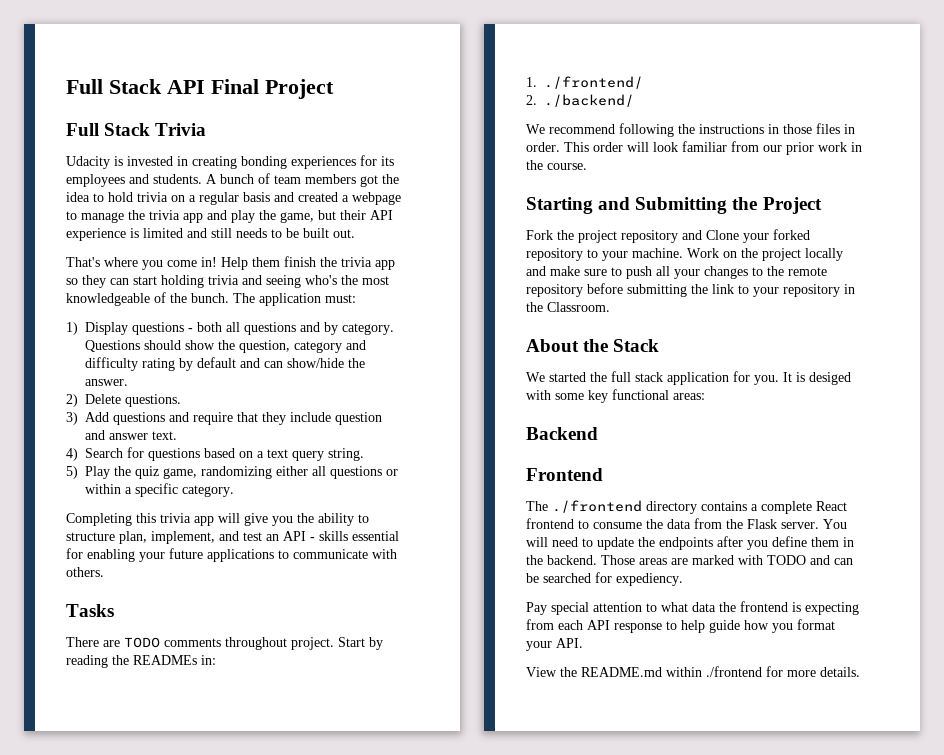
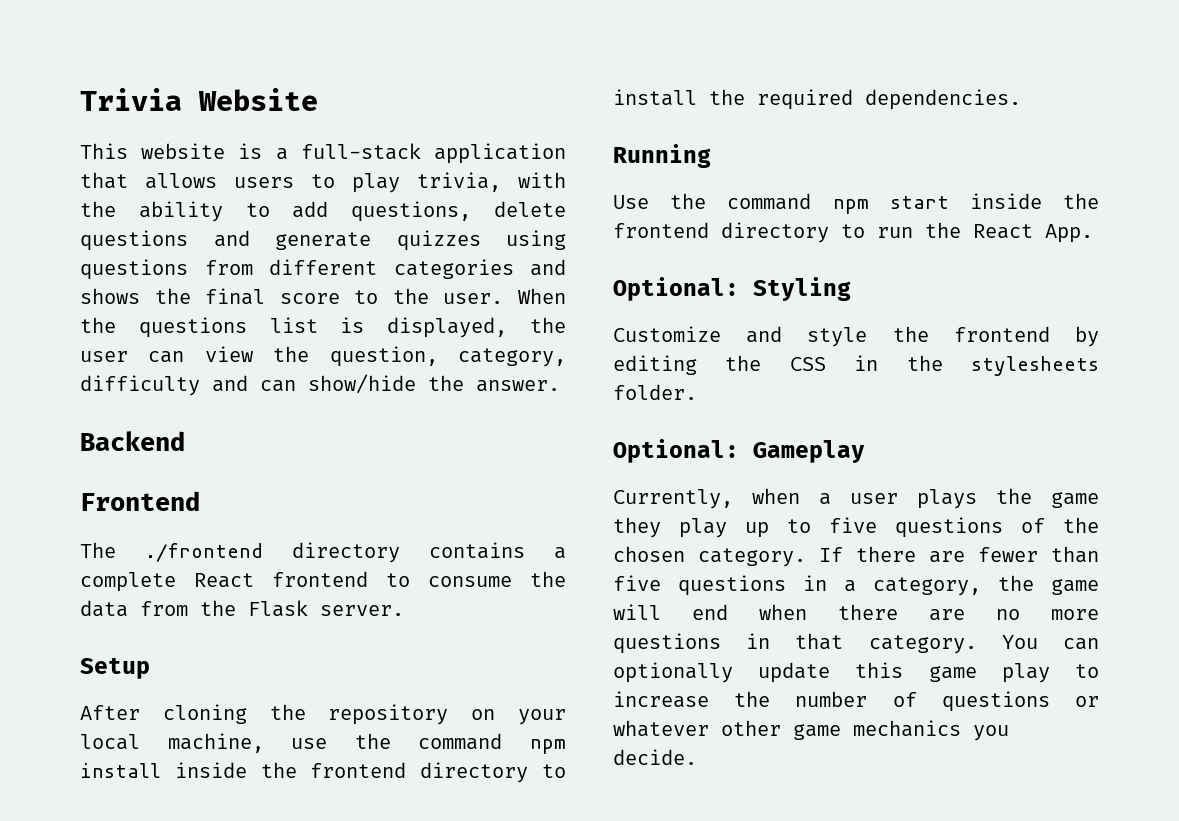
[66,79,334,99] [66,123,207,136] [66,155,394,169] [66,173,399,187] [66,192,401,205] [66,210,393,223] [66,228,355,241] [66,256,395,270] [66,275,389,288] [66,292,356,306] [66,322,394,335] [85,340,366,353] [85,357,236,371] Full Stack API Final Project // Full Stack Trivia // Udacity is invested in creating bonding experiences for its employees and students. A bunch of team members got the idea to hold trivia on a regular basis and created a webpage to manage the trivia app and play the game, but their API experience is limited and still needs to be built out. // That's where you come in! Help them finish the trivia app so they can start holding trivia and seeing who's the most knowledgeable of the bunch. The application must: // 1) Display questions - both all questions and by category. Questions should show the question, category and difficulty rating by default -> [80,88,318,111] [80,143,566,164] [80,172,566,193] [80,201,566,222] [80,230,566,251] [80,259,566,280] [80,288,566,305] [80,317,566,338] [80,346,566,367] [80,375,200,396] Trivia Website // This website is a full-stack application that allows users to play trivia, with the ability to add questions, delete questions and generate quizzes using questions from different categories and shows the final score to the user. When the questions list is displayed, the user can view the question, category, difficulty
[66,394,181,407] [66,412,382,425] [85,430,177,440] [66,447,364,461] [66,466,398,479] [85,483,234,497] [66,513,369,526] [66,531,399,544] [66,548,397,562] [66,567,104,577] [66,604,114,617] [66,637,383,650] [66,655,216,668] [526,76,643,89] [526,94,634,107] [526,123,855,137] [526,141,862,155] [526,160,587,170] [526,197,822,214] [526,229,810,243] [526,248,843,261] [526,266,827,279] [526,283,855,297] [526,302,610,312] [526,339,660,352] [526,371,851,385] [526,389,705,403] // 2) Delete questions. // 3) Add questions and require that they include question and answer text. // 4) Search for questions based on a text query string. // 5) Play the quiz game, randomizing either all questions or within a specific category. // Completing this trivia app will give you the ability to structure plan, implement, and test an API - skills essential for enabling your future applications to communicate with others. // Tasks // There are TODO comments throughout project. Start by reading the READMEs in: // 1. ./frontend/ // 2. ./backend/ // We recommend following the instructions in those files in order. This order will look familiar from our prior work in the course. // Starting and Submitting the Project // Fork the project repository and Clone your forked repository to your machine. Work on the project locally and make sure to push all your changes to the remote repository before submitting the link to your repository in the Classroom. // About the Stack // We started the full stack application for you. It is desiged with some key functional areas: -> (560, 386) none
[823,519,847,529] [526,536,854,550] [526,555,853,565] [526,572,683,586] [526,601,859,615] [526,619,835,633] [526,638,583,651] [526,666,860,677] You will need to update the endpoints after you define them in the backend. Those areas are marked with TODO and can be searched for expediency. // Pay special attention to what data the frontend is expecting from each API response to help guide how you format your API. // View the README.md within ./frontend for more details. -> [80,657,150,679] [80,704,566,725] [80,733,566,754] [80,762,566,783] [613,89,1021,110] [613,144,711,168] [613,193,1099,214] [613,222,1093,243] [613,277,851,301] [613,326,1099,347] [613,355,1099,376] [613,384,697,400] [613,439,865,463] [613,488,1099,509] [613,517,1099,538] [613,546,1099,567] [613,575,1099,596] [613,604,1099,621] [613,633,1099,654] [613,662,1099,683] [613,691,1099,712] [613,720,1009,741] [613,749,697,765] // Setup // After cloning the repository on your local machine, use the command npm install inside the frontend directory to install the required dependencies. // Running // Use the command npm start inside the frontend directory to run the React App. // Optional: Styling // Customize and style the frontend by editing the CSS in the stylesheets folder. // Optional: Gameplay // Currently, when a user plays the game they play up to five questions of the chosen category. If there are fewer than five questions in a category, the game will end when there are no more questions in that category. You can optionally update this game play to increase the number of questions or whatever other game mechanics you decide.

